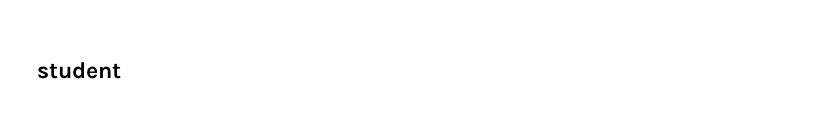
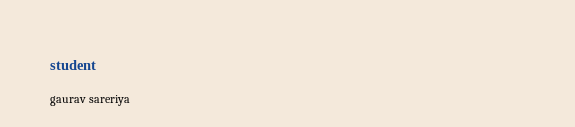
(121, 70) none -> [50,95,131,106] // gaurav sareriya

